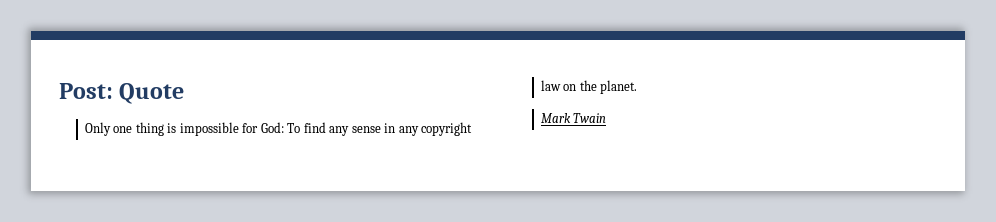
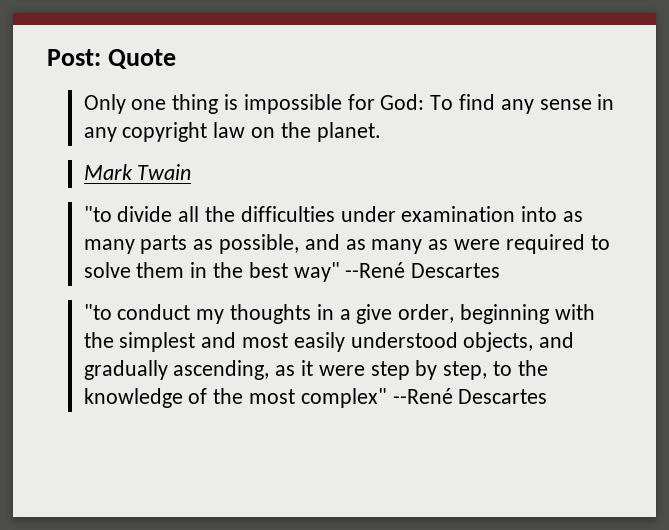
(607, 118) none -> [83,206,583,222] [83,234,610,254] [83,262,501,282] [83,304,595,324] [83,332,575,352] [83,360,548,380] [83,388,548,408] // "to divide all the difficulties under examination into as many parts as possible, and as many as were required to solve them in the best way" --René Descartes // "to conduct my thoughts in a give order, beginning with the simplest and most easily understood objects, and gradually ascending, as it were step by step, to the knowledge of the most complex" --René Descartes

